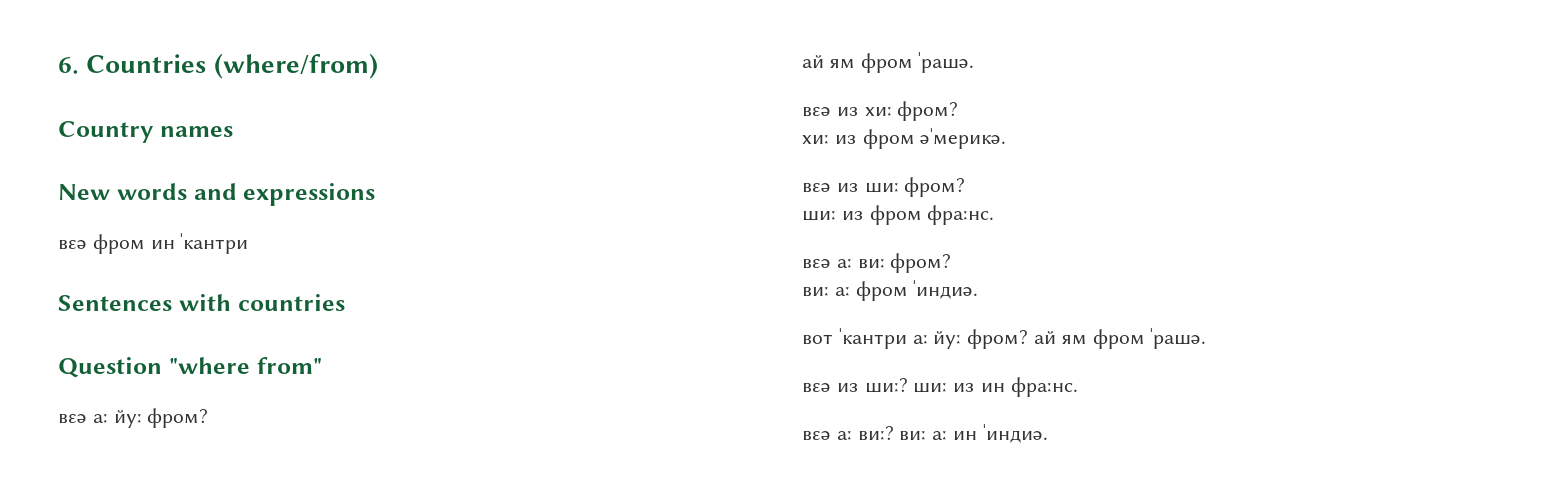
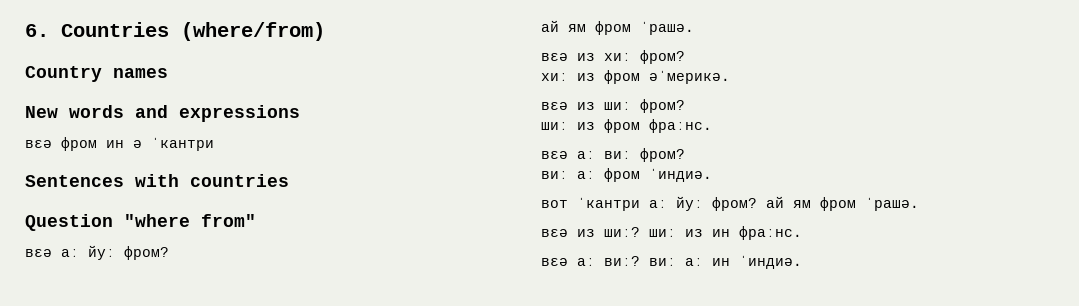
(175, 244) none -> [133,140,142,148] ə

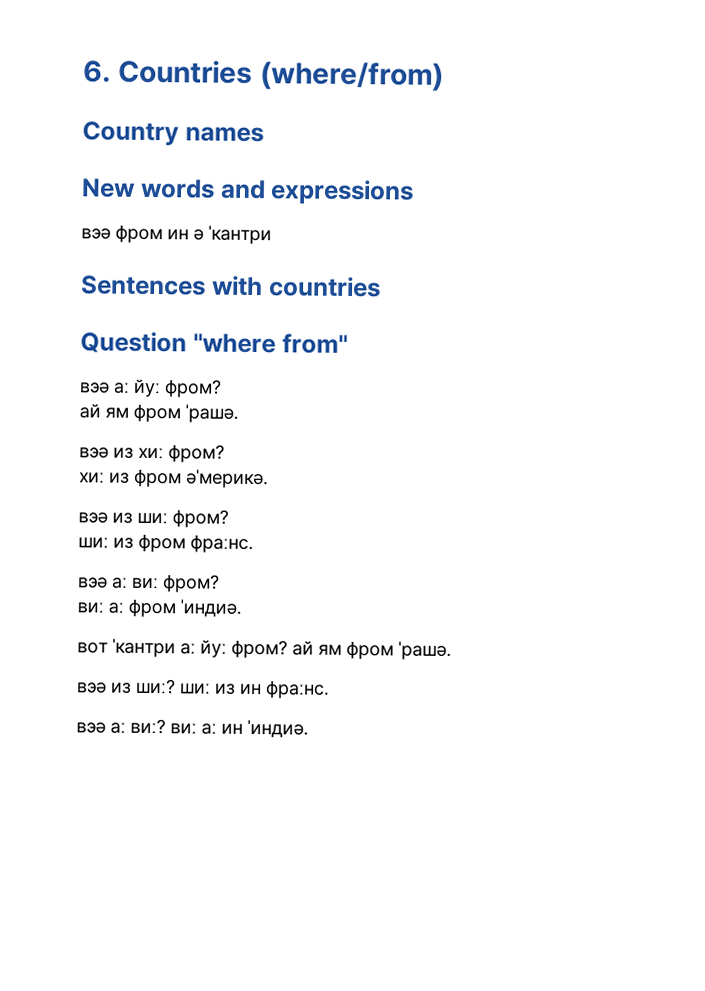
[25,140,52,148] вɛə -> [81,228,111,240] вэə
[25,249,52,257] вɛə -> [80,382,110,394] вэə
[541,53,568,61] вɛə -> [79,447,109,459] вэə
[541,102,568,110] вɛə -> [78,512,108,524] вэə
[541,151,568,159] вɛə -> [78,577,108,589] вэə
[541,229,568,237] вɛə -> [77,682,107,694] вэə
[541,258,568,266] вɛə -> [76,722,106,734] вэə

